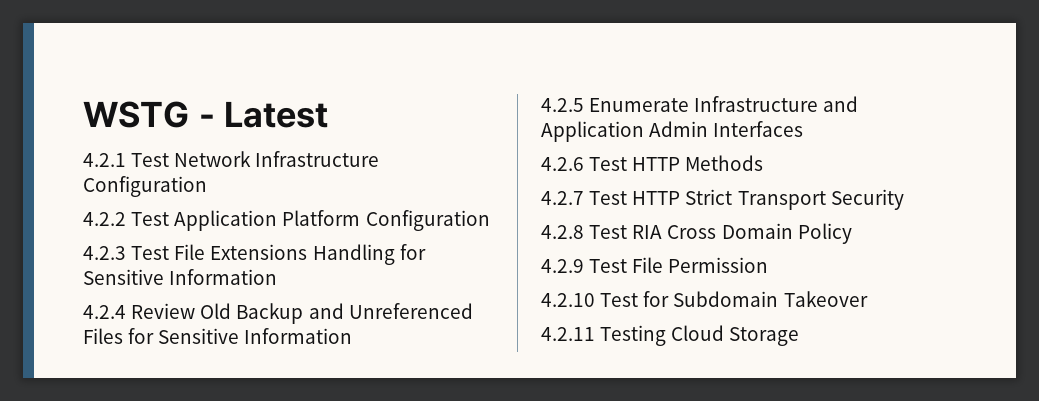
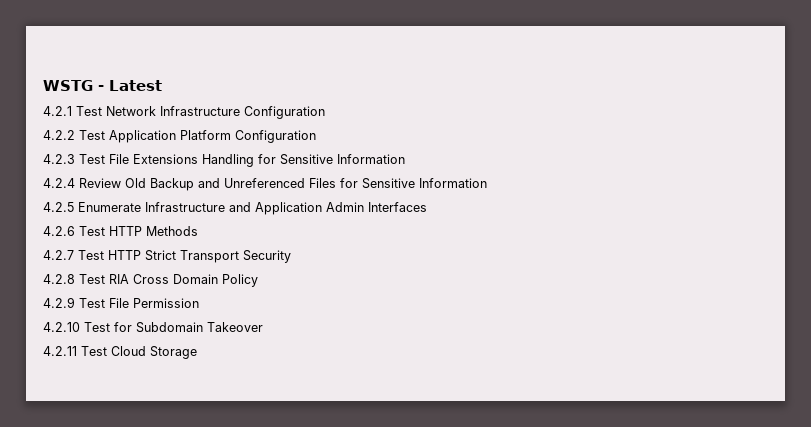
[600,325,667,346] Testing -> [81,346,107,356] Test

